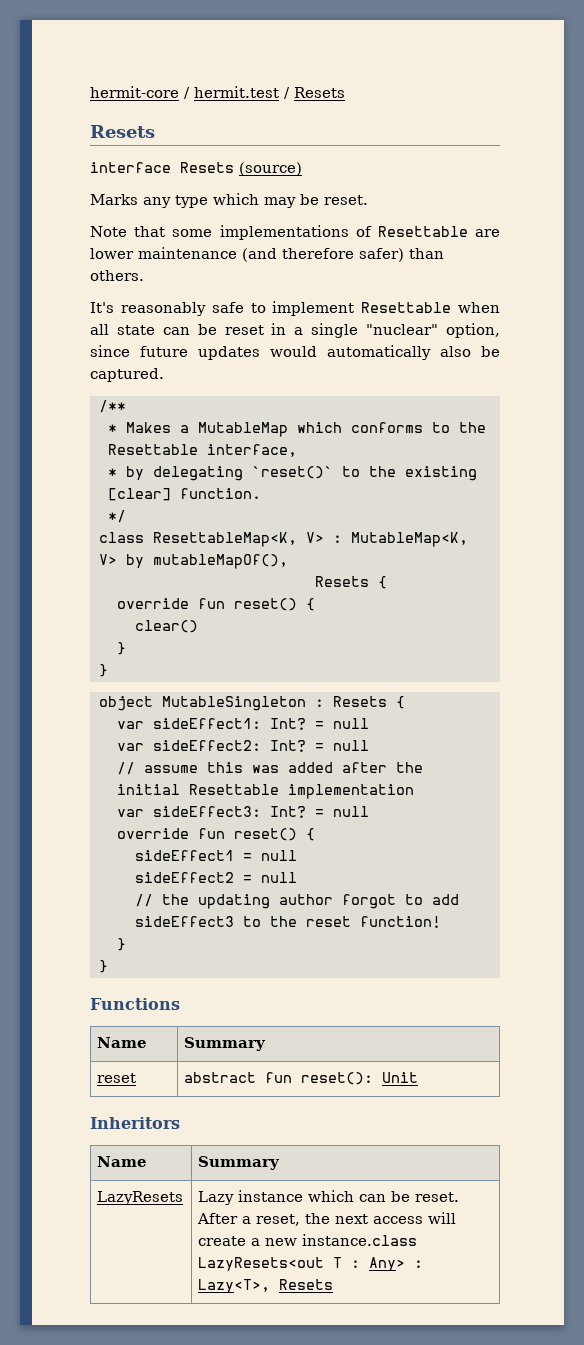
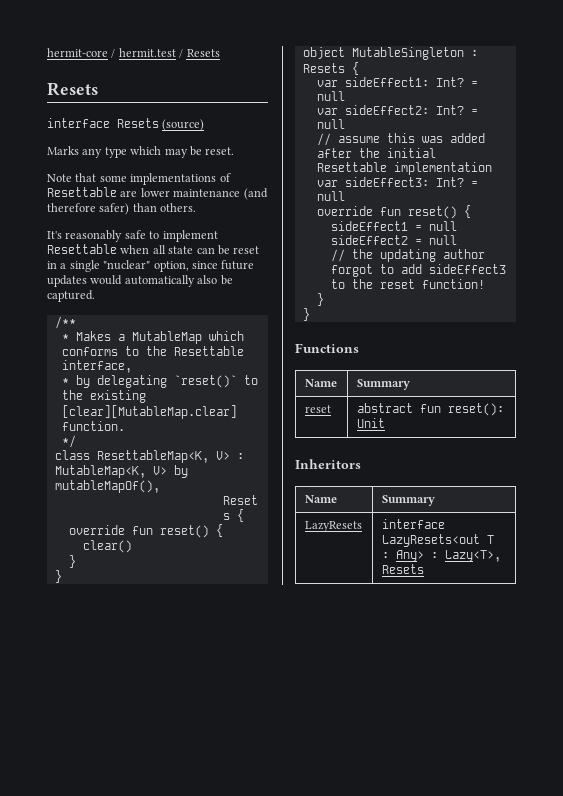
[108,488,171,501] [clear] -> [61,405,237,419] [clear][MutableMap.clear]
[198,1190,460,1205] [197,1212,457,1226] [198,1234,418,1246] Lazy instance which can be reset. After a reset, the next access will create a new instance.class -> [381,519,445,529] interface

